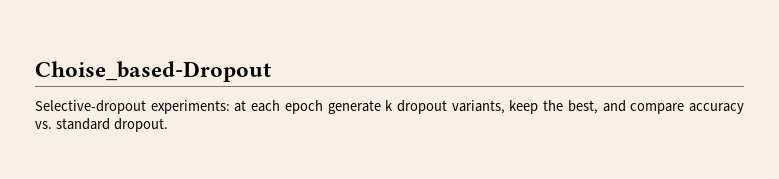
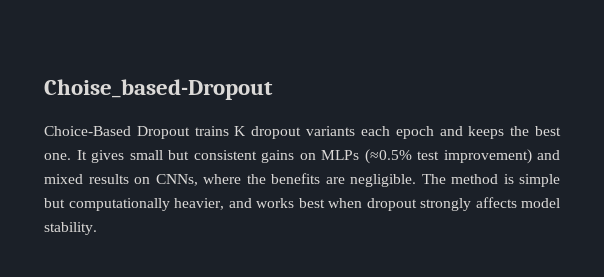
[35,100,744,114] [35,118,168,132] Selective-dropout experiments: at each epoch generate k dropout variants, keep the best, and compare accuracy vs. standard dropout. -> [44,126,561,139] [44,149,560,164] [44,173,560,187] [44,197,560,211] [44,222,97,235] Choice-Based Dropout trains K dropout variants each epoch and keeps the best one. It gives small but consistent gains on MLPs (≈0.5% test improvement) and mixed results on CNNs, where the benefits are negligible. The method is simple but computationally heavier, and works best when dropout strongly affects model stability.

